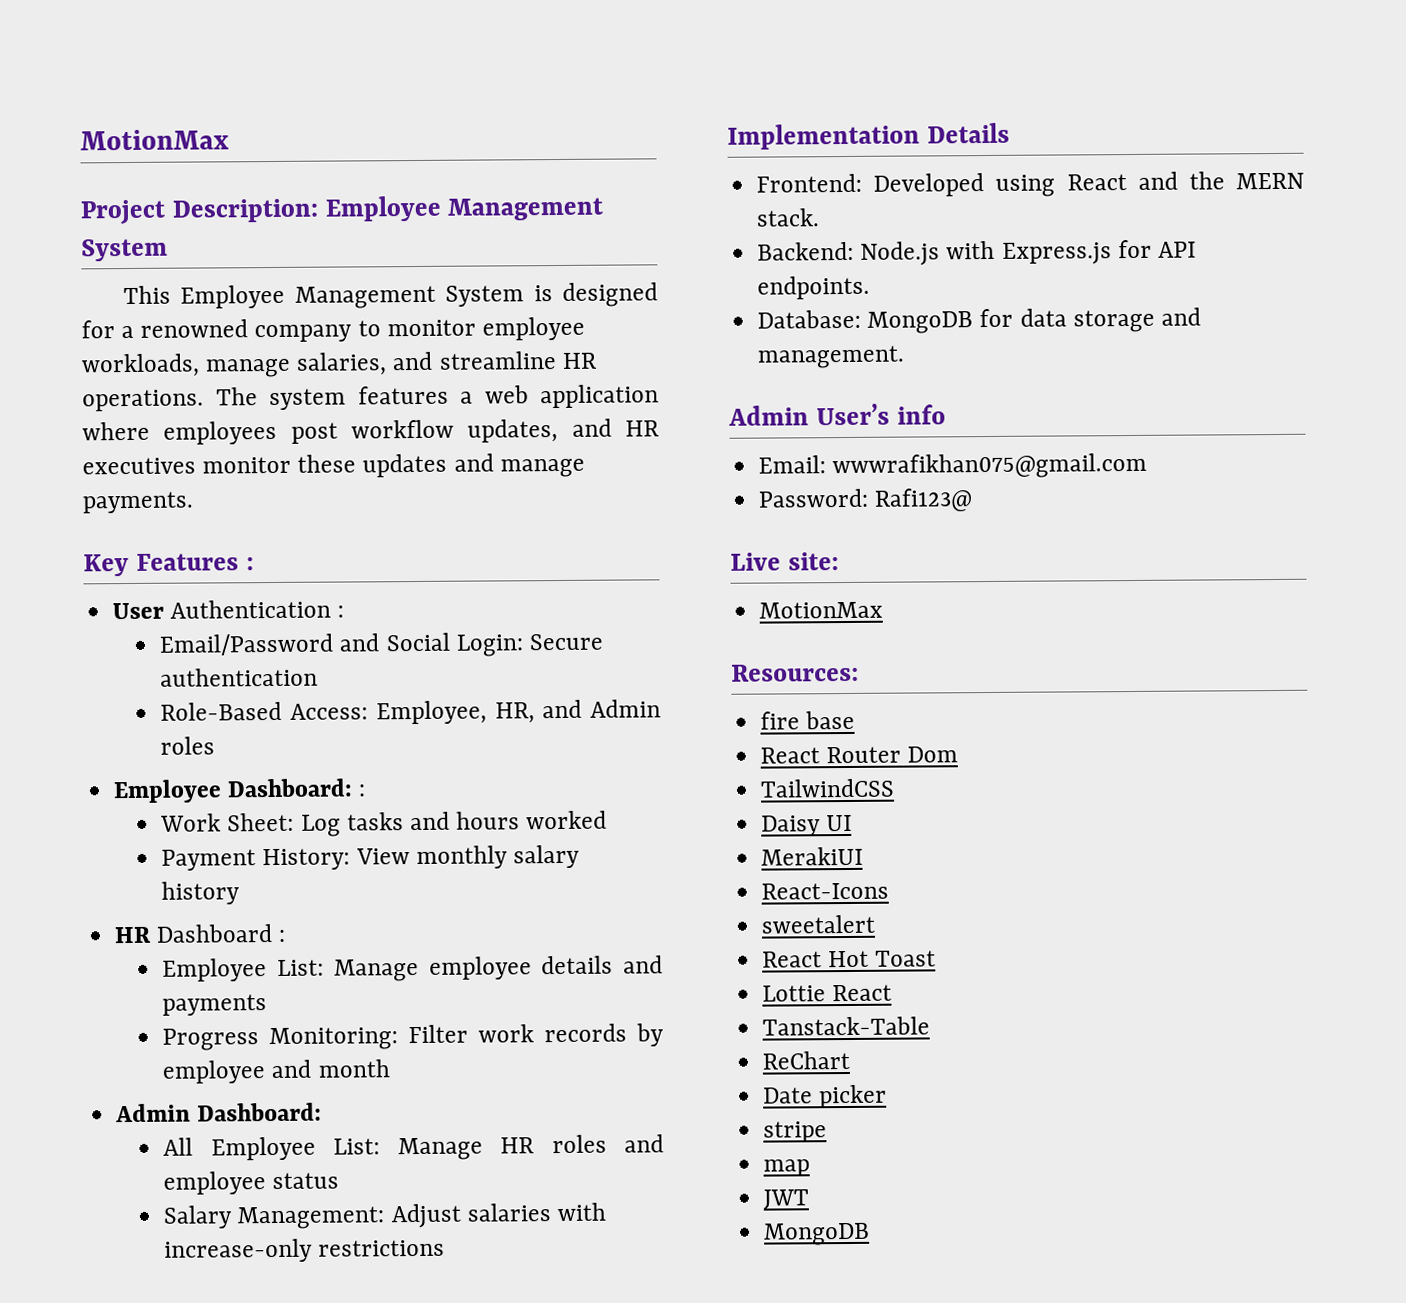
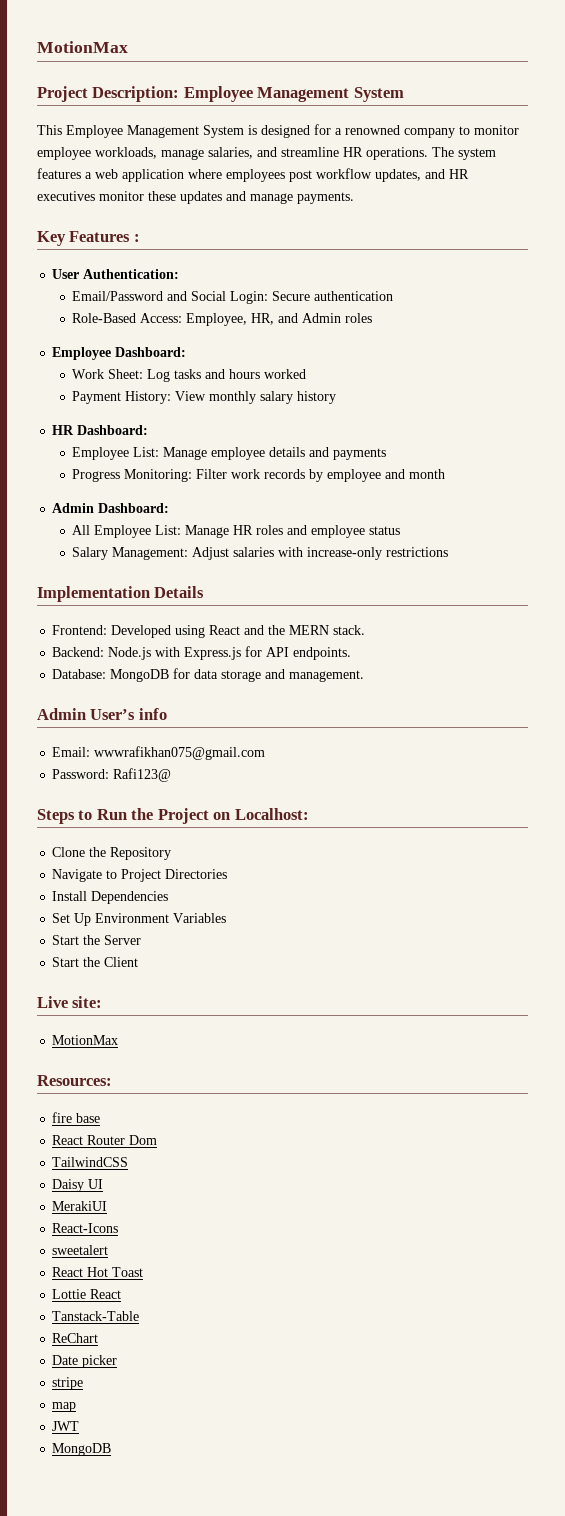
[170,599,345,619] Authentication : -> [83,269,180,279] Authentication:
[358,784,367,797] : -> (187, 352) none
[156,924,287,943] Dashboard : -> [77,425,149,435] Dashboard:
(974, 500) none -> [37,808,309,824] [52,847,172,860] [52,869,228,882] [52,891,169,904] [52,913,227,926] [52,935,142,945] [52,957,139,967] // Steps to Run the Project on Localhost: // Clone the Repository // Navigate to Project Directories // Install Dependencies // Set Up Environment Variables // Start the Server // Start the Client

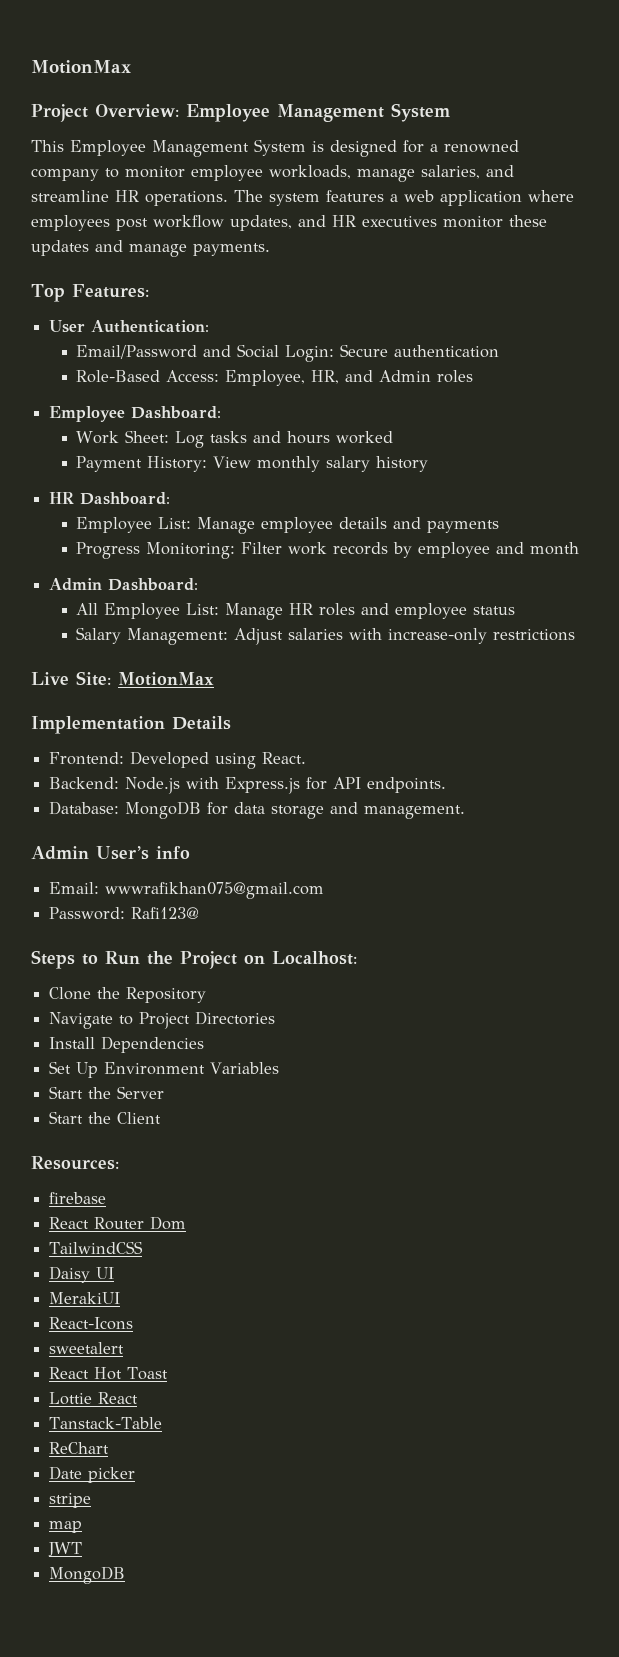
[92,86,180,102] Description: -> [95,104,179,117] Overview:
[37,231,140,246] Key Features : -> [31,284,149,302] Top Features:
(449, 552) none -> [31,671,214,686] // Live Site: MotionMax
[209,625,366,635] React and the MERN stack. -> [262,752,307,764] React.
[37,996,103,1008] [52,1035,119,1045] // Live site: // MotionMax -> (162, 1118) none
[52,1112,101,1123] fire base -> [49,1192,107,1204] firebase

